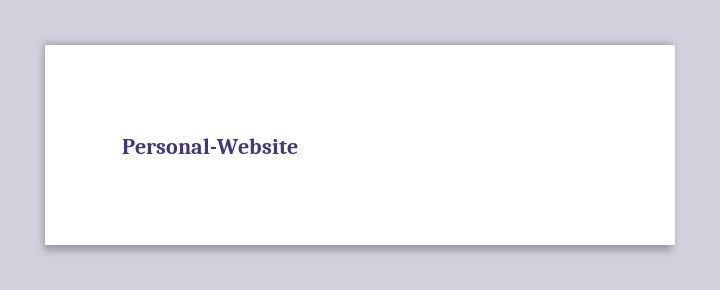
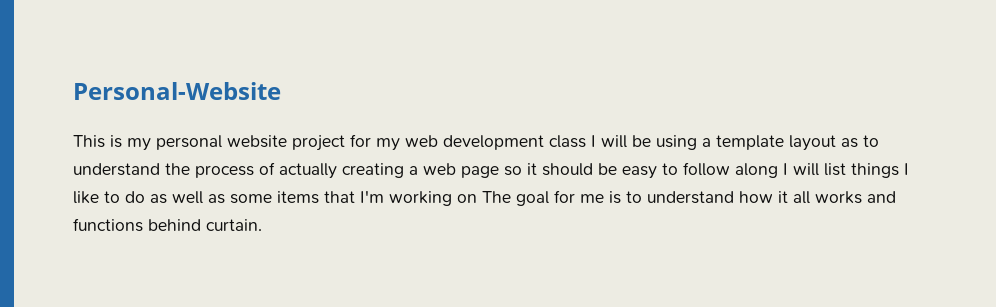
(298, 146) none -> [73,134,879,151] [73,162,909,179] [73,190,896,206] [73,218,262,232] // This is my personal website project for my web development class I will be using a template layout as to understand the process of actually creating a web page so it should be easy to follow along I will list things I like to do as well as some items that I'm working on The goal for me is to understand how it all works and functions behind curtain.

